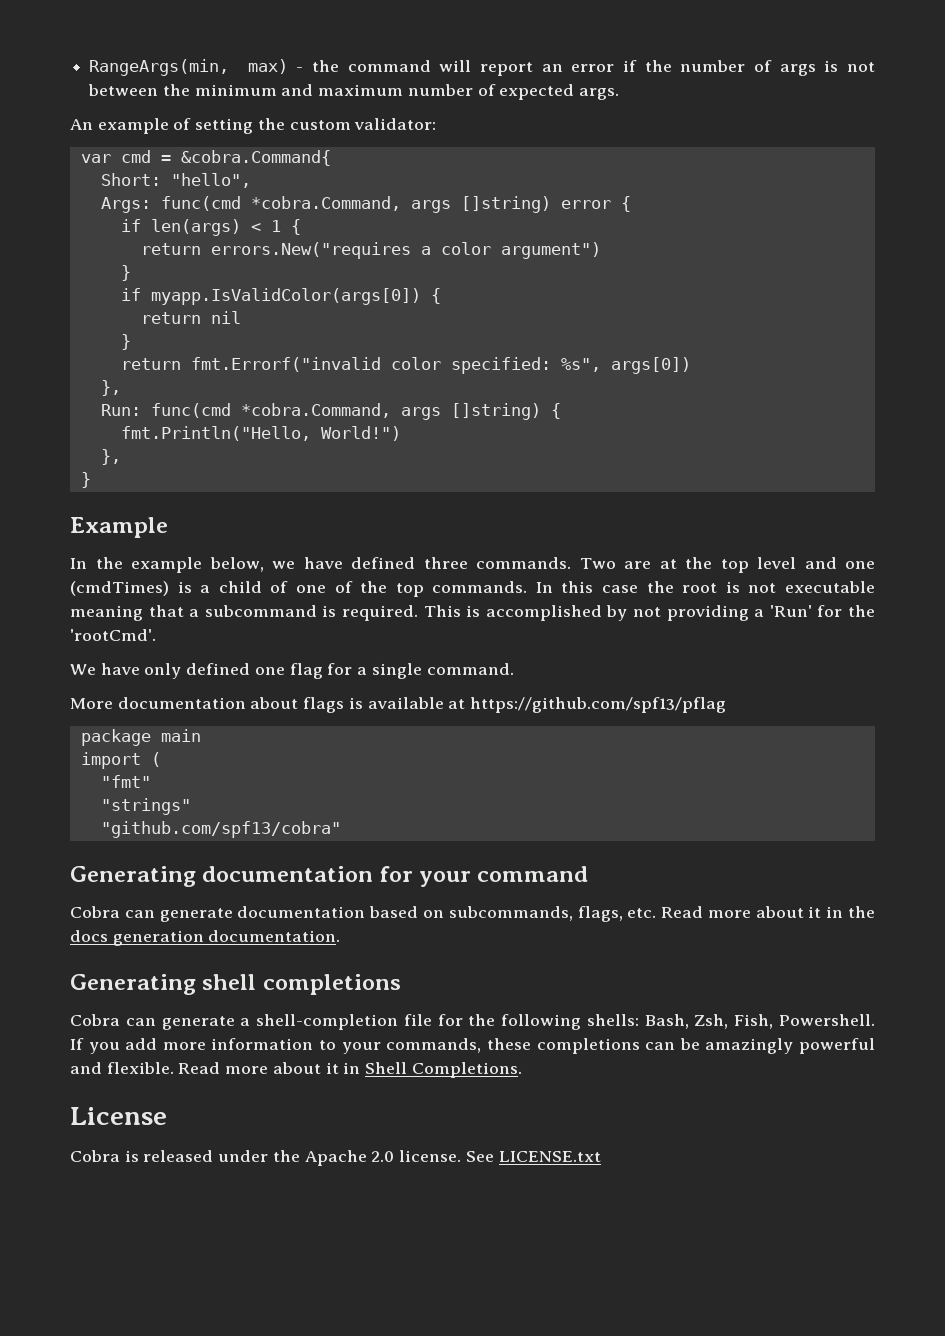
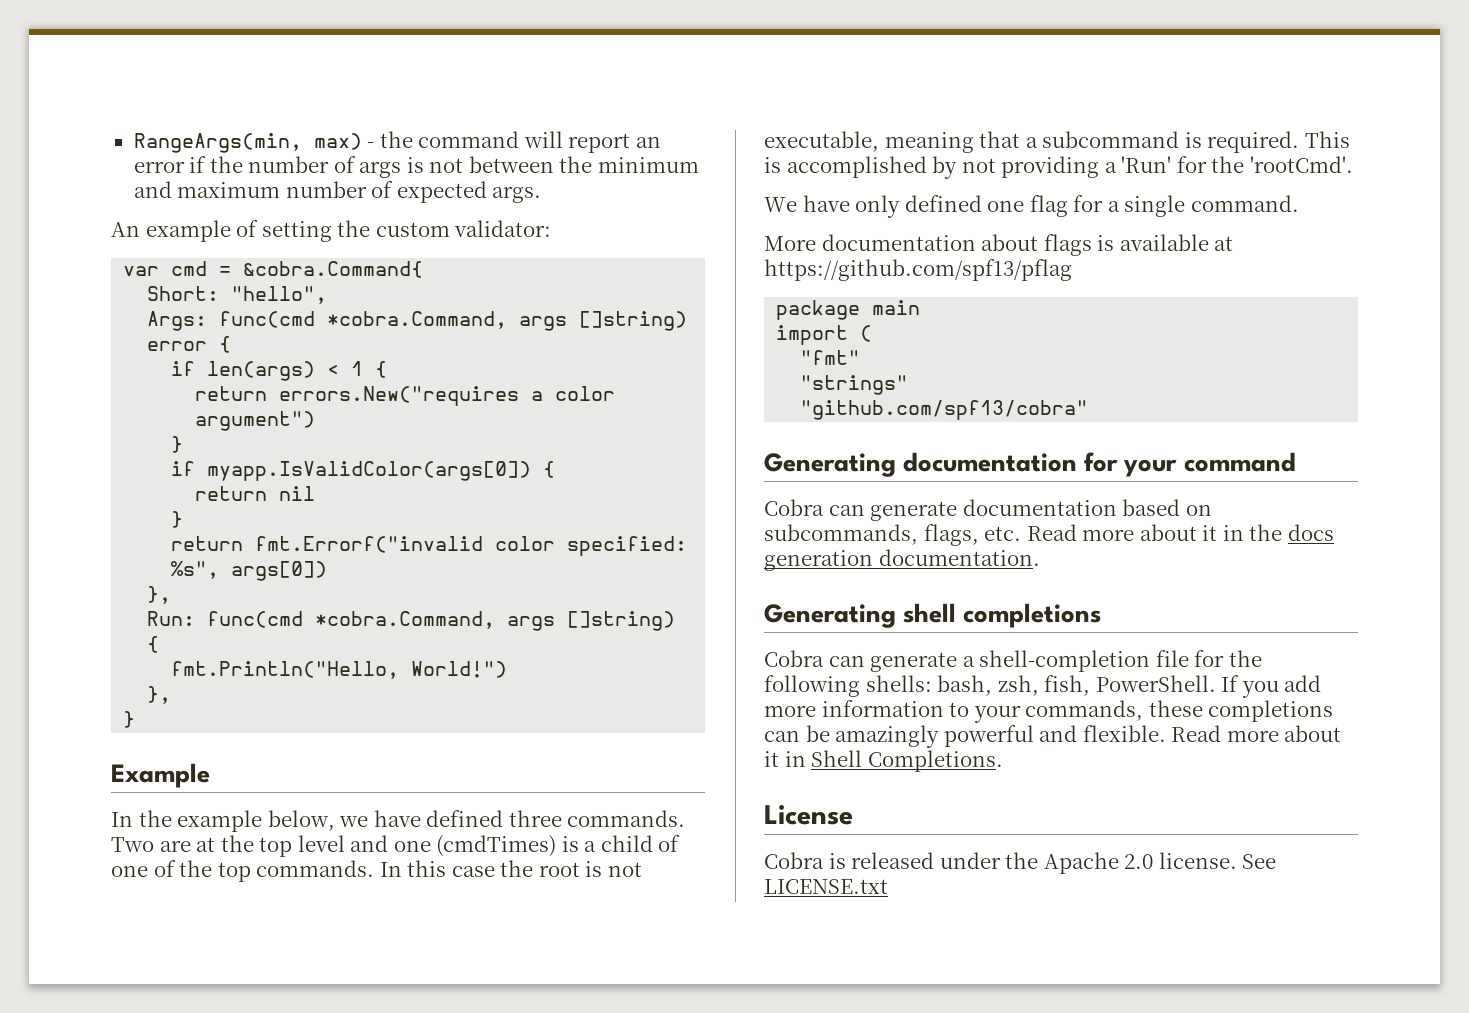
[785,581,876,593] executable -> [764,131,879,152] executable,
[644,1014,875,1029] Bash, Zsh, Fish, Powershell. -> [937,675,1216,696] bash, zsh, fish, PowerShell.

